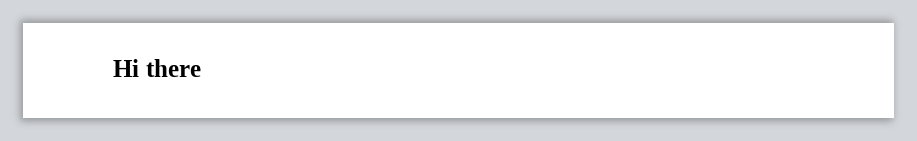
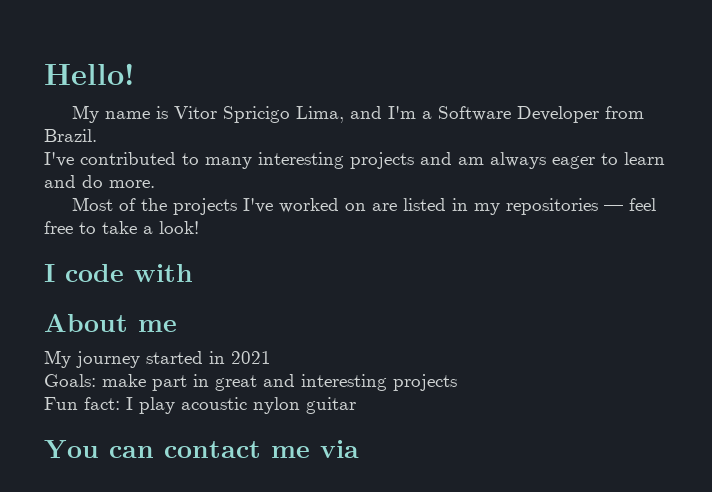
[113,59,201,77] Hi there -> [44,63,135,85] [71,105,644,123] [44,129,97,142] [44,152,665,169] [44,175,155,188] [71,197,656,215] [44,221,199,234] [44,264,193,282] [44,314,177,332] [44,350,271,368] [44,374,457,391] [44,397,356,414] [44,440,359,459] Hello! // My name is Vitor Spricigo Lima, and I'm a Software Developer from Brazil. // I've contributed to many interesting projects and am always eager to learn and do more. // Most of the projects I've worked on are listed in my repositories — feel free to take a look! // I code with // About me // My journey started in 2021 // Goals: make part in great and interesting projects // Fun fact: I play acoustic nylon guitar // You can contact me via

